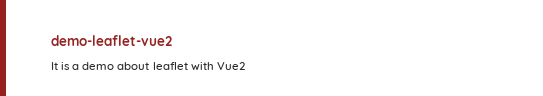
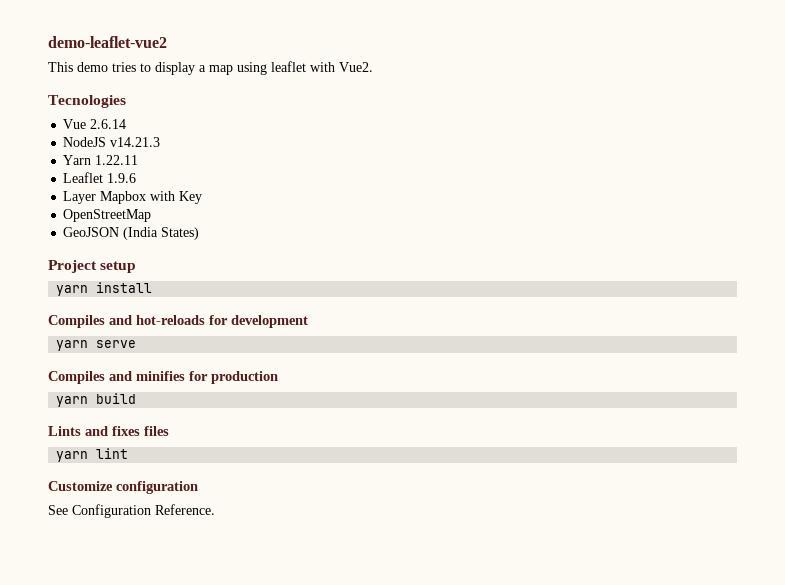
[51,62,245,71] It is a demo about leaflet with Vue2 -> [48,61,373,75] [48,95,126,108] [63,119,127,129] [63,137,161,147] [63,155,139,165] [63,172,137,183] [63,191,203,204] [63,209,152,222] [63,227,200,240] [48,260,137,273] [56,282,153,296] [48,315,308,328] [56,340,137,351] [48,371,278,384] [56,393,137,407] [48,426,169,436] [56,448,129,462] [48,481,198,494] [48,504,215,518] This demo tries to display a map using leaflet with Vue2. // Tecnologies // Vue 2.6.14 // NodeJS v14.21.3 // Yarn 1.22.11 // Leaflet 1.9.6 // Layer Mapbox with Key // OpenStreetMap // GeoJSON (India States) // Project setup // yarn install // Compiles and hot-reloads for development // yarn serve // Compiles and minifies for production // yarn build // Lints and fixes files // yarn lint // Customize configuration // See Configuration Reference.

